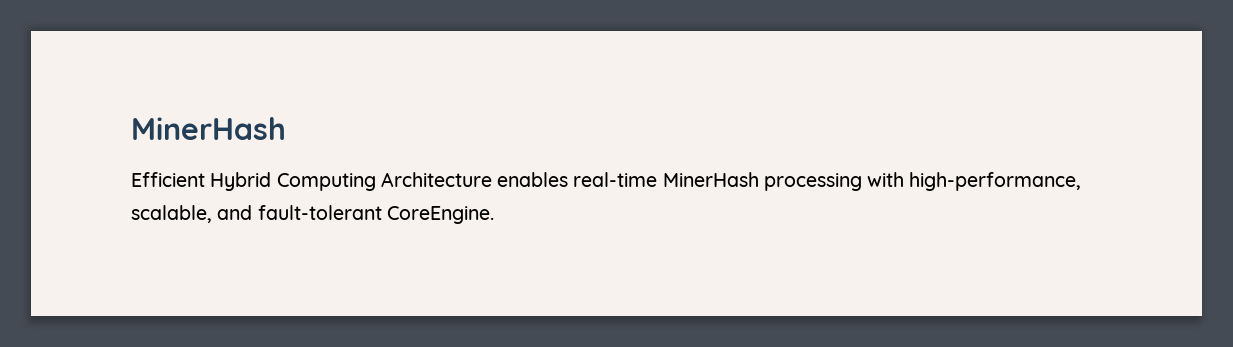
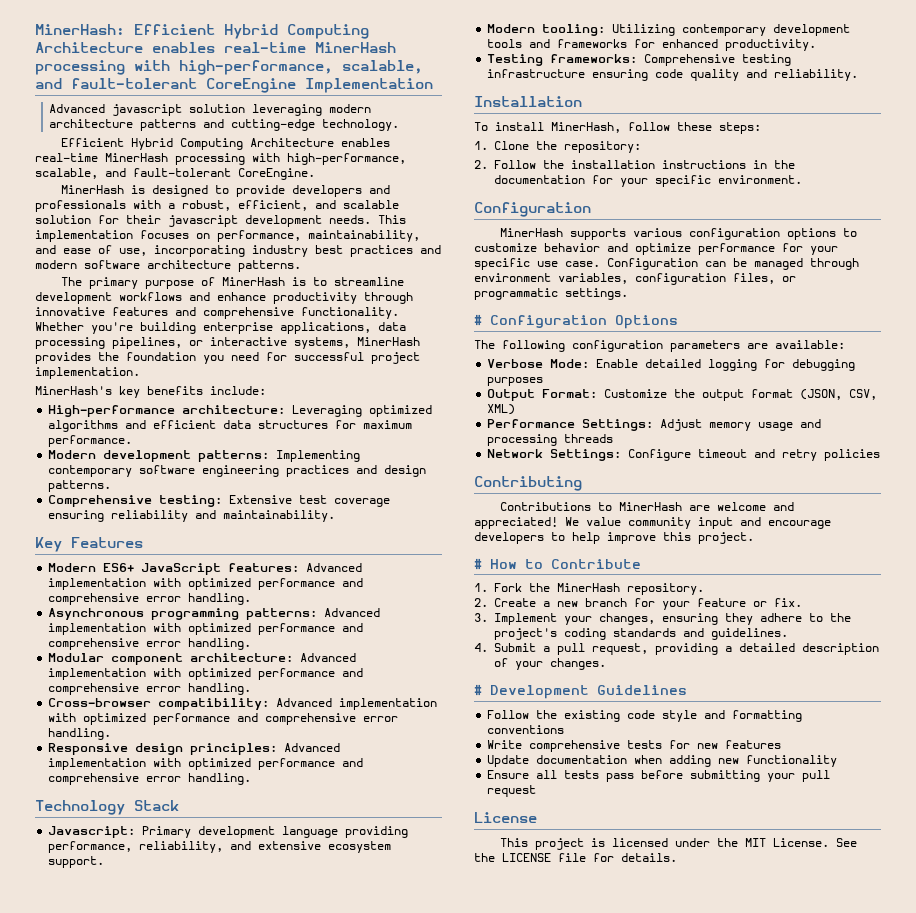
[131,117,286,140] MinerHash -> [35,24,369,39] [35,42,396,53] [35,60,423,75] [35,78,433,93] [48,104,371,116] [48,119,399,131] MinerHash: Efficient Hybrid Computing Architecture enables real-time MinerHash processing with high-performance, scalable, and fault-tolerant CoreEngine Implementation // Advanced javascript solution leveraging modern architecture patterns and cutting-edge technology.
(494, 215) none -> [61,185,391,197] [35,200,399,212] [35,215,406,227] [35,230,420,242] [35,245,441,257] [35,260,301,272] [61,277,405,289] [35,292,413,304] [35,307,399,319] [35,322,406,334] [35,337,420,349] [35,352,420,364] [35,367,140,379] [35,386,266,398] [48,405,433,417] [48,420,413,432] [48,435,133,447] [48,450,361,462] [48,465,427,477] [48,480,112,492] [48,495,391,507] [48,510,336,522] [35,537,143,552] [48,563,363,575] [48,578,364,590] [48,593,252,605] [48,608,381,620] [48,623,364,635] [48,638,252,650] [48,653,357,665] [48,668,364,680] [48,683,252,695] [48,698,438,710] [48,713,399,725] [48,728,112,740] [48,743,341,755] [48,758,364,770] [48,773,252,785] [35,800,179,815] [48,826,409,838] [48,841,392,853] [48,856,105,868] [487,24,851,36] [487,39,817,51] [487,54,792,66] [487,69,859,81] [474,96,582,107] [474,122,761,134] [474,141,641,153] [474,160,795,169] [494,175,802,187] [474,202,591,217] [500,228,858,240] [474,243,838,255] [474,258,859,270] [474,273,796,285] [474,288,628,300] [474,314,678,329] [474,340,845,352] [487,359,856,371] [487,377,544,386] [487,389,878,401] [487,404,516,415] [487,419,822,431] [487,434,614,446] [487,449,881,461] [474,476,582,491] [500,502,795,511] [474,517,831,529] [474,532,754,544] [474,558,641,570] [474,583,704,595] [474,598,802,610] [474,613,851,625] [494,628,788,640] [474,643,879,655] [494,658,606,670] [474,684,687,699] [487,710,803,722] [487,725,565,734] [487,740,782,752] [487,755,838,767] [487,770,831,782] [487,785,537,797] [474,812,537,823] [500,838,858,850] [474,853,677,862] // MinerHash is designed to provide developers and professionals with a robust, efficient, and scalable solution for their javascript development needs. This implementation focuses on performance, maintainability, and ease of use, incorporating industry best practices and modern software architecture patterns. // The primary purpose of MinerHash is to streamline development workflows and enhance productivity through innovative features and comprehensive functionality. Whether you're building enterprise applications, data processing pipelines, or interactive systems, MinerHash provides the foundation you need for successful project implementation. // MinerHash's key benefits include: // High-performance architecture: Leveraging optimized algorithms and efficient data structures for maximum performance. // Modern development patterns: Implementing contemporary software engineering practices and design patterns. // Comprehensive testing: Extensive test coverage ensuring reliability and maintainability. // Key Features // Modern ES6+ JavaScript features: Advanced implementation with optimized performance and comprehensive error handling. // Asynchronous programming patterns: Advanced implementation with optimized performance and comprehensive error handling. // Modular component architecture: Advanced implementation with optimized performance and comprehensive error handling. // Cross-browser compatibility: Advanced implementation with optimized performance and comprehensive error handling. // Responsive design principles: Advanced implementation with optimized performance and comprehensive error handling. // Technology Stack // Javascript: Primary development language providing performance, reliability, and extensive ecosystem support. // Modern tooling: Utilizing contemporary development tools and frameworks for enhanced productivity. // Testing frameworks: Comprehensive testing infrastructure ensuring code quality and reliability. // Installation // To install MinerHash, follow these steps: // 1. Clone the repository: // 2. Follow the installation instructions in the documentation for your specific environment. // Configuration // MinerHash supports various configuration options to customize behavior and optimize performance for your specific use case. Configuration can be managed through environment variables, configuration files, or programmatic settings. // # Configuration Options // The following configuration parameters are available: // Verbose Mode: Enable detailed logging for debugging purposes // Output Format: Customize the output format (JSON, CSV, XML) // Performance Settings: Adjust memory usage and processing threads // Network Settings: Configure timeout and retry policies // Contributing // Contributions to MinerHash are welcome and appreciated! We value community input and encourage developers to help improve this project. // # How to Contribute // 1. Fork the MinerHash repository. // 2. Create a new branch for your feature or fix. // 3. Implement your changes, ensuring they adhere to the project's coding standards and guidelines. // 4. Submit a pull request, providing a detailed description of your changes. // # Development Guidelines // Follow the existing code style and formatting conventions // Write comprehensive tests for new features // Update documentation when adding new functionality // Ensure all tests pass before submitting your pull request // License // This project is licensed under the MIT License. See the LICENSE file for details.

